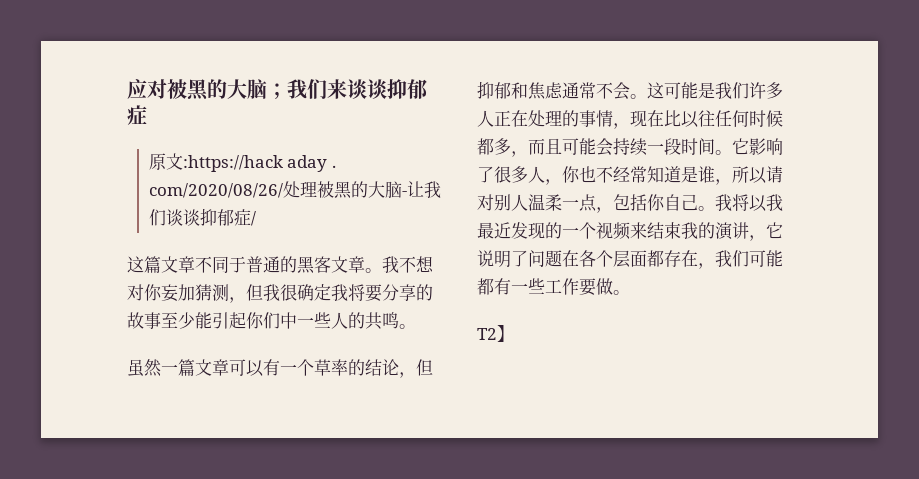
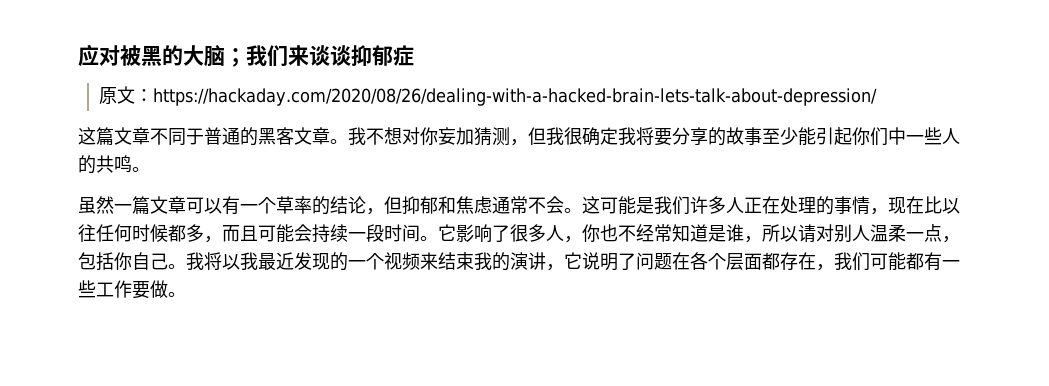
[182,155,336,172] [148,181,441,199] [148,208,256,226] :https://hack aday . com/2020/08/26/处理被黑的大脑-让我们谈谈抑郁症/ -> [135,88,878,106] ：https://hackaday.com/2020/08/26/dealing-with-a-hacked-brain-lets-talk-about-depression/
[477,325,514,342] // T2】 -> (186, 294) none

